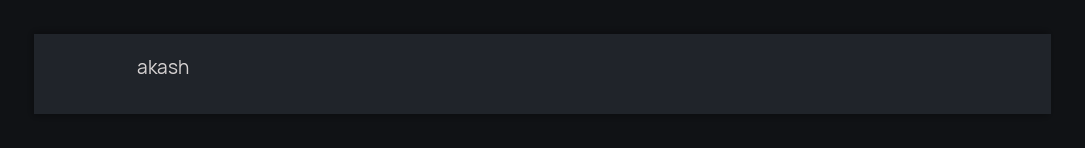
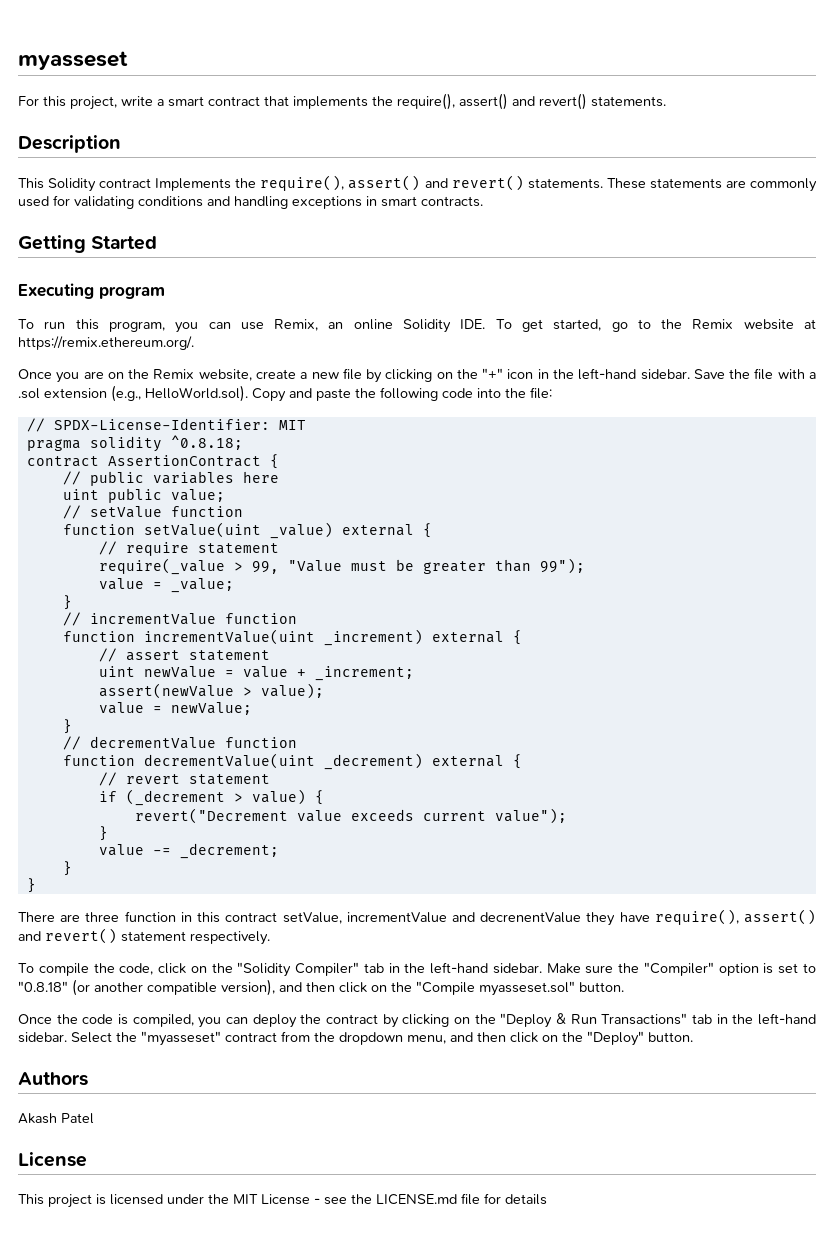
[137,60,189,74] akash -> [18,51,128,70] [18,93,666,110] [18,135,121,153] [18,175,818,192] [18,195,483,209] [18,235,158,253] [18,283,165,299] [18,319,816,333] [18,336,194,350] [18,368,816,383] [18,385,552,402] [26,418,306,432] [26,435,243,452] [26,454,279,469] [62,471,279,486] [62,488,225,503] [62,505,243,519] [62,522,432,539] [98,541,279,556] [98,558,585,575] [98,578,234,593] [62,595,72,610] [62,612,297,626] [62,629,522,646] [98,648,270,662] [98,666,414,681] [98,683,324,699] [98,702,252,715] [62,719,72,734] [62,736,297,750] [62,753,522,770] [98,772,270,786] [98,789,324,806] [134,808,567,824] [98,826,108,841] [98,843,279,859] [62,861,72,876] [26,878,36,893] [18,909,816,926] [18,928,270,945] [18,962,817,977] [18,979,624,996] [18,1013,816,1028] [18,1031,693,1046] [18,1072,88,1086] [18,1113,94,1124] [18,1152,87,1167] [18,1193,547,1208] myasseset // For this project, write a smart contract that implements the require(), assert() and revert() statements. // Description // This Solidity contract Implements the require(), assert() and revert() statements. These statements are commonly used for validating conditions and handling exceptions in smart contracts. // Getting Started // Executing program // To run this program, you can use Remix, an online Solidity IDE. To get started, go to the Remix website at https://remix.ethereum.org/. // Once you are on the Remix website, create a new file by clicking on the "+" icon in the left-hand sidebar. Save the file with a .sol extension (e.g., HelloWorld.sol). Copy and paste the following code into the file: // // SPDX-License-Identifier: MIT // pragma solidity ^0.8.18; // contract AssertionContract { // // public variables here // uint public value; // // setValue function // function setValue(uint _value) external { // // require statement // require(_value > 99, "Value must be greater than 99"); // value = _value; // } // // incrementValue function // function incrementValue(uint _increment) external { // // assert statement // uint newValue = value + _increment; // assert(newValue > value); // value = newValue; // } // // decrementValue function // function decrementValue(uint _decrement) external { // // revert statement // if (_decrement > value) { // revert("Decrement value exceeds current value"); // } // value -= _decrement; // } // } // There are three function in this contract setValue, incrementValue and decrenentValue they have require(), assert() and revert() statement respectively. // To compile the code, click on the "Solidity Compiler" tab in the left-hand sidebar. Make sure the "Compiler" option is set to "0.8.18" (or another compatible version), and then click on the "Compile myasseset.sol" button. // Once the code is compiled, you can deploy the contract by clicking on the "Deploy & Run Transactions" tab in the left-hand sidebar. Select the "myasseset" contract from the dropdown menu, and then click on the "Deploy" button. // Authors // Akash Patel // License // This project is licensed under the MIT License - see the LICENSE.md file for details

